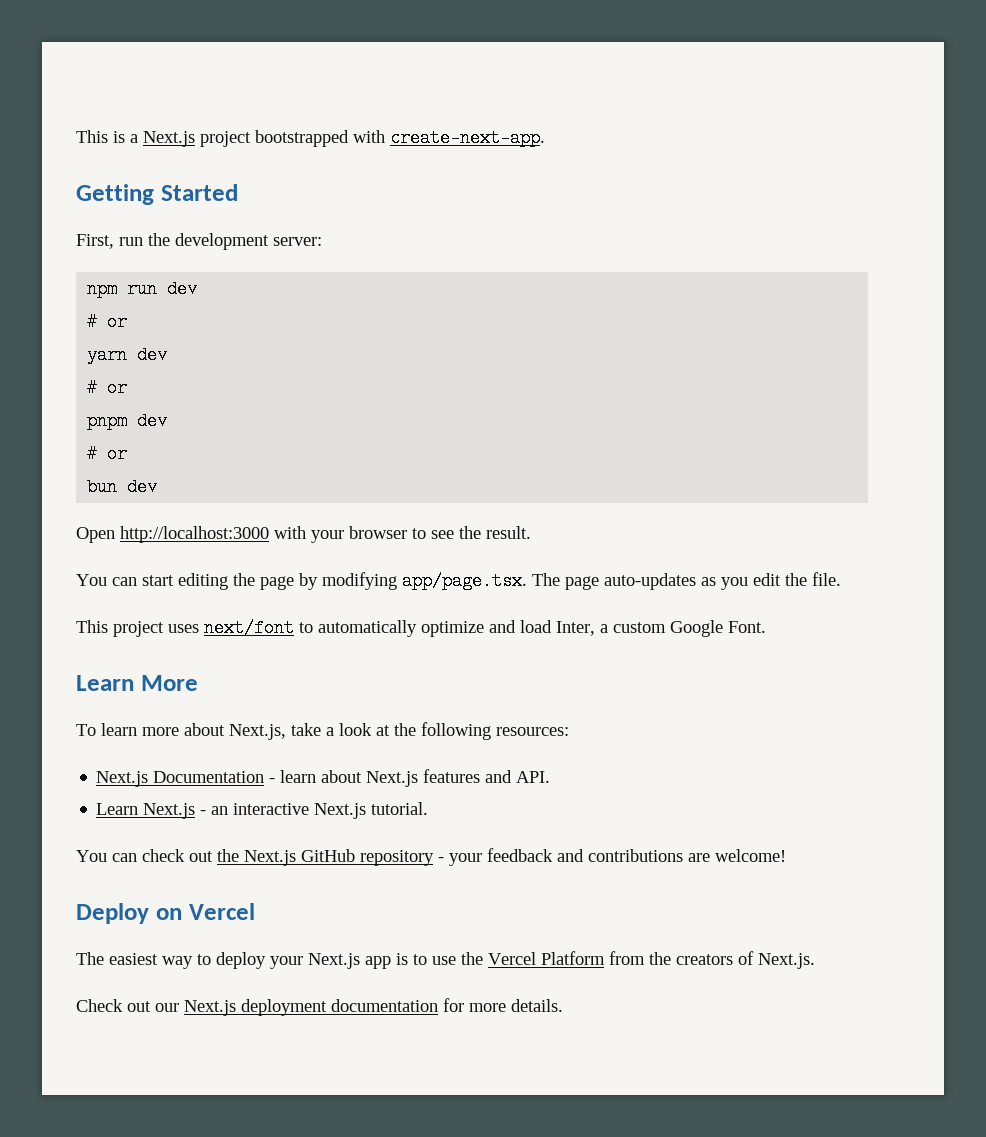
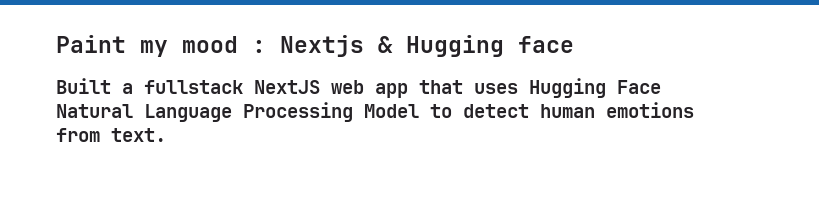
[76,129,545,147] [76,184,238,205] [76,233,322,250] [87,280,198,298] [87,313,128,331] [87,346,168,364] [87,379,128,397] [87,412,168,430] [87,445,128,463] [87,478,158,496] [76,526,531,543] [76,572,841,590] [76,619,766,637] [76,675,198,691] [76,722,569,740] [96,769,551,787] [96,802,429,819] [76,848,786,866] [76,903,255,924] [76,951,815,969] [76,998,563,1016] This is a Next.js project bootstrapped with create-next-app. // Getting Started // First, run the development server: // npm run dev // # or // yarn dev // # or // pnpm dev // # or // bun dev // Open http://localhost:3000 with your browser to see the result. // You can start editing the page by modifying app/page.tsx. The page auto-updates as you edit the file. // This project uses next/font to automatically optimize and load Inter, a custom Google Font. // Learn More // To learn more about Next.js, take a look at the following resources: // Next.js Documentation - learn about Next.js features and API. // Learn Next.js - an interactive Next.js tutorial. // You can check out the Next.js GitHub repository - your feedback and contributions are welcome! // Deploy on Vercel // The easiest way to deploy your Next.js app is to use the Vercel Platform from the creators of Next.js. // Check out our Next.js deployment documentation for more details. -> [56,35,574,57] [56,78,661,98] [56,102,694,122] [56,128,166,142] Paint my mood : Nextjs & Hugging face // Built a fullstack NextJS web app that uses Hugging Face Natural Language Processing Model to detect human emotions from text.

